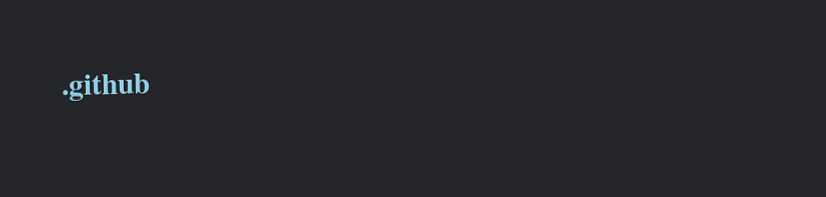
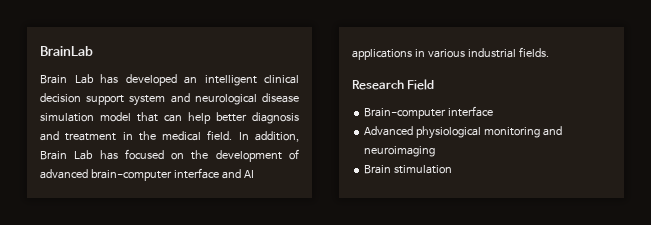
[61,73,150,102] .github -> [40,46,93,56] [40,74,299,86] [40,93,299,106] [40,112,299,124] [40,130,299,142] [40,149,299,162] [40,168,254,181] [352,47,549,60] [352,79,435,90] [364,106,494,119] [364,126,563,139] [364,146,436,157] [364,165,453,174] BrainLab // Brain Lab has developed an intelligent clinical decision support system and neurological disease simulation model that can help better diagnosis and treatment in the medical field. In addition, Brain Lab has focused on the development of advanced brain-computer interface and AI applications in various industrial fields. // Research Field // Brain-computer interface // Advanced physiological monitoring and neuroimaging // Brain stimulation

